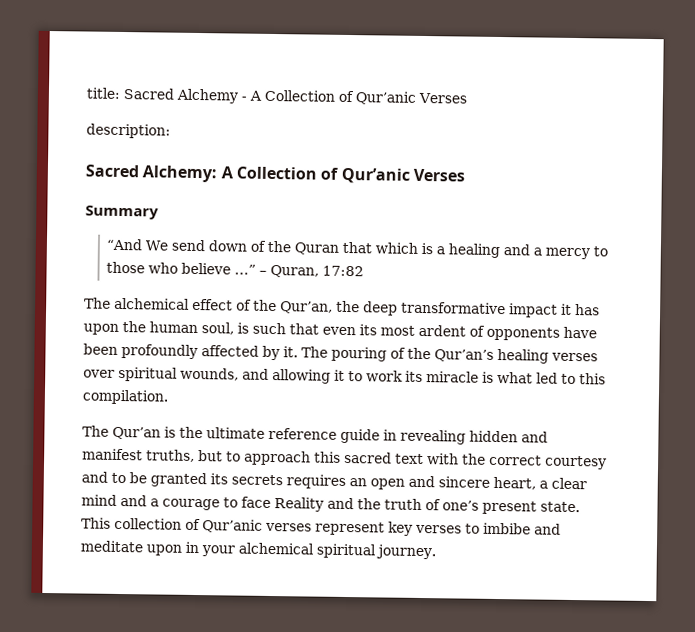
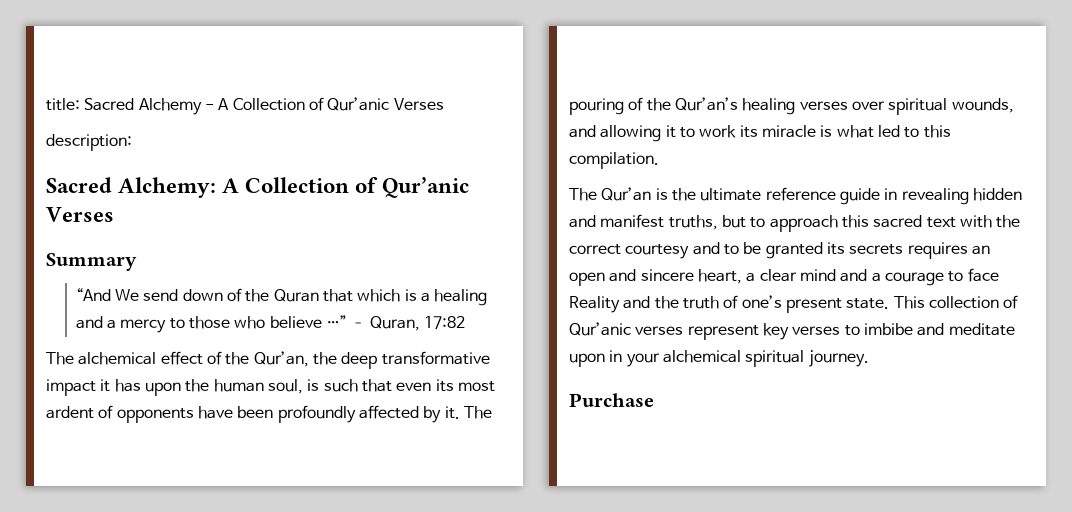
(436, 552) none -> [569,393,654,407] // Purchase

